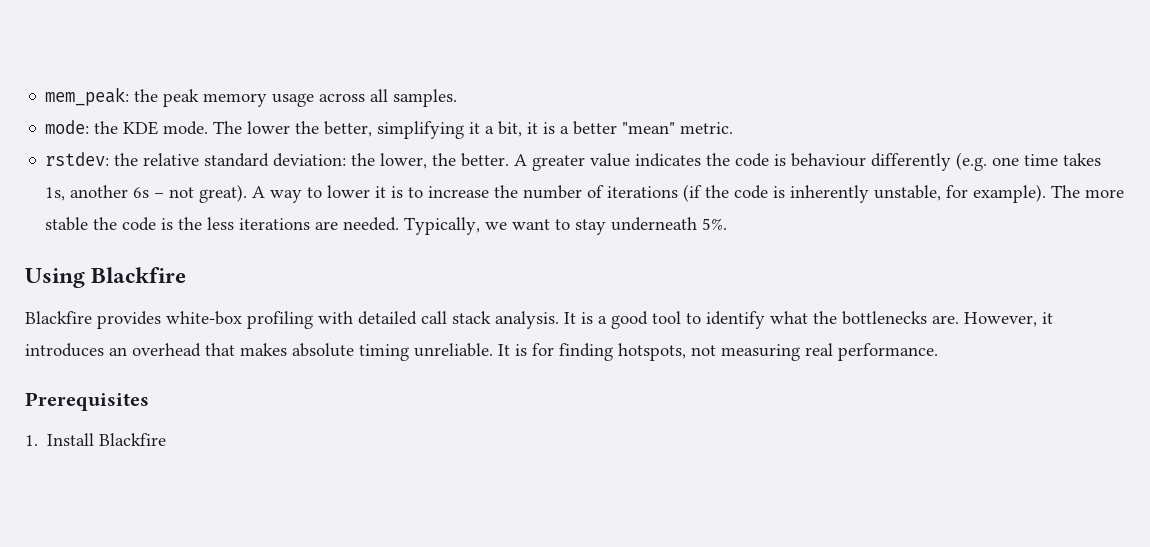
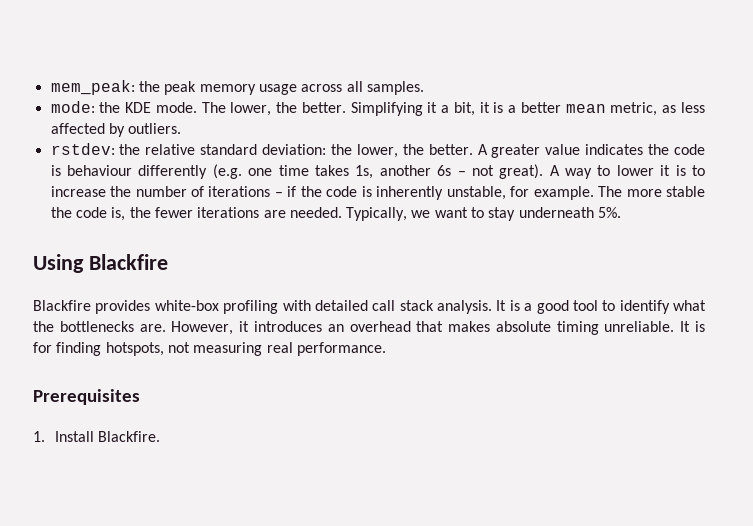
[247,121,465,139] lower the better, simplifying -> [230,102,423,116] lower, the better. Simplifying
[622,122,734,134] "mean" metric. -> [565,102,705,116] [50,123,182,137] mean metric, as less affected by outliers.
[683,184,703,202] (if -> [274,186,297,197] – if
[973,184,1047,203] example). -> [533,186,594,200] example.
[161,217,235,230] is the less -> [111,207,193,221] is, the fewer
[99,433,167,446] Blackfire -> [98,431,161,442] Blackfire.

